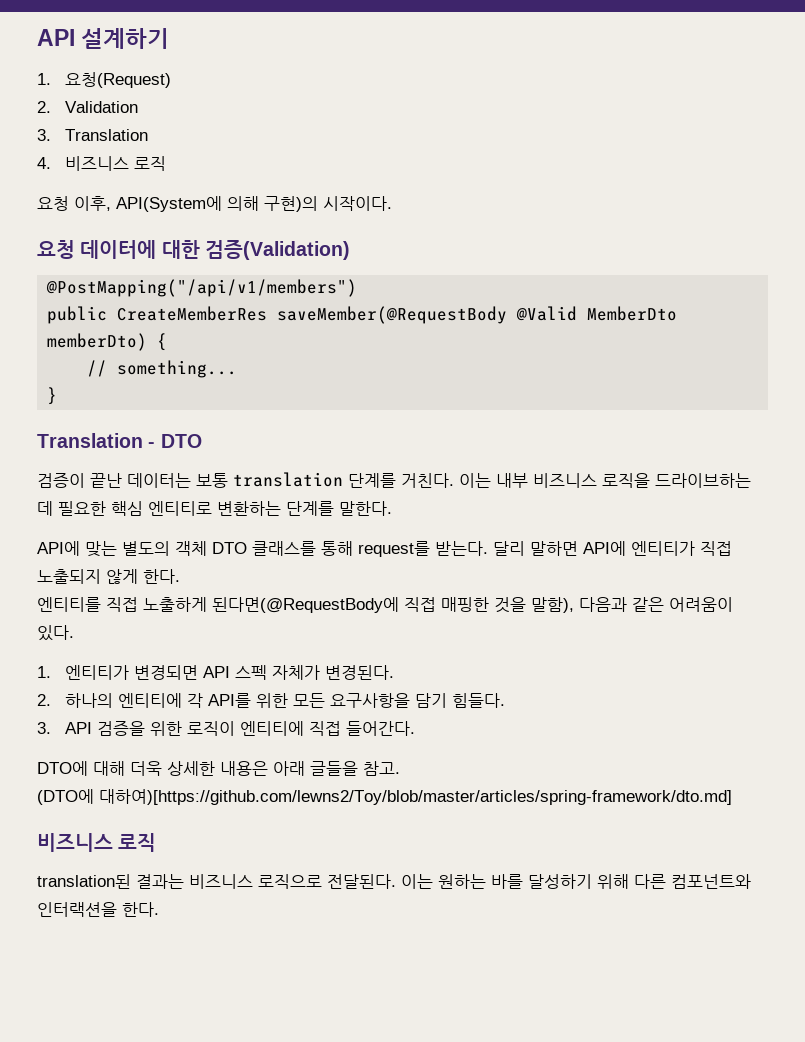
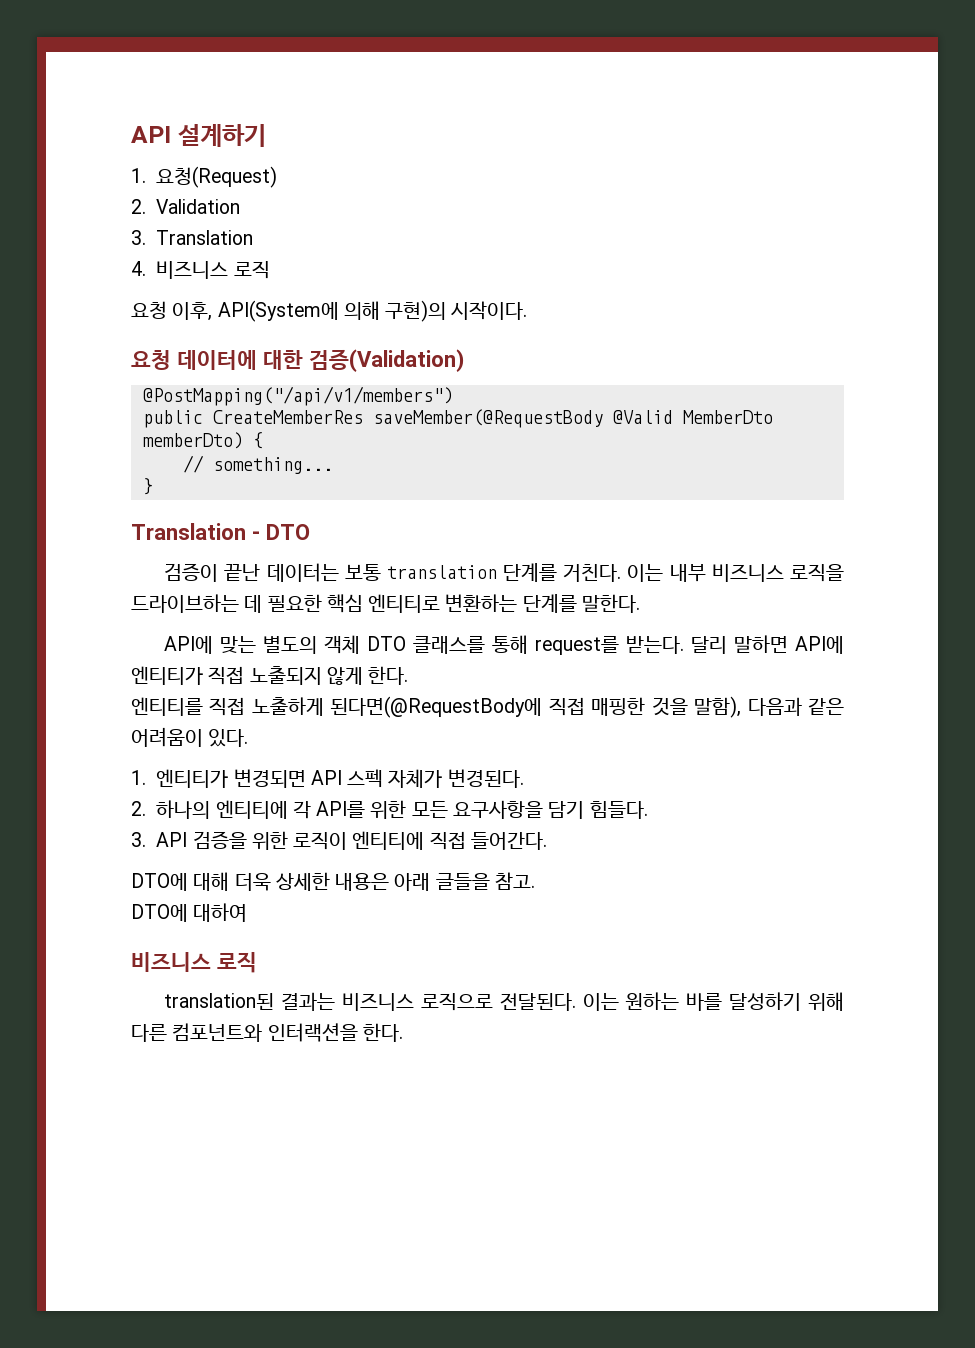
[37,789,732,805] (DTO에 대하여)[https://github.com/lewns2/Toy/blob/master/articles/spring-framework/dto.md] -> [131,903,248,922] DTO에 대하여

